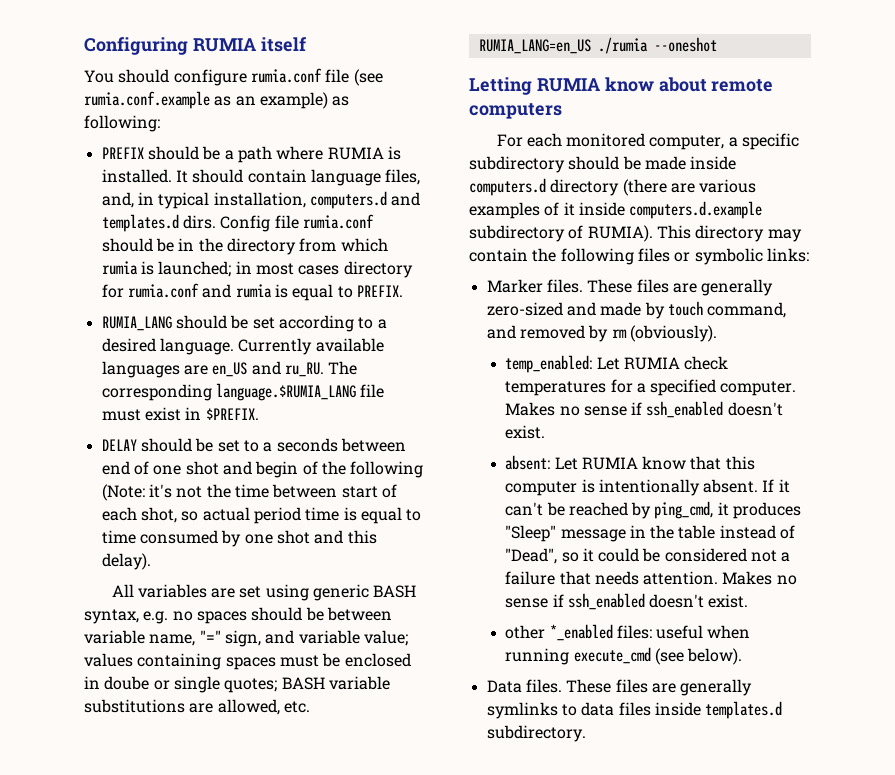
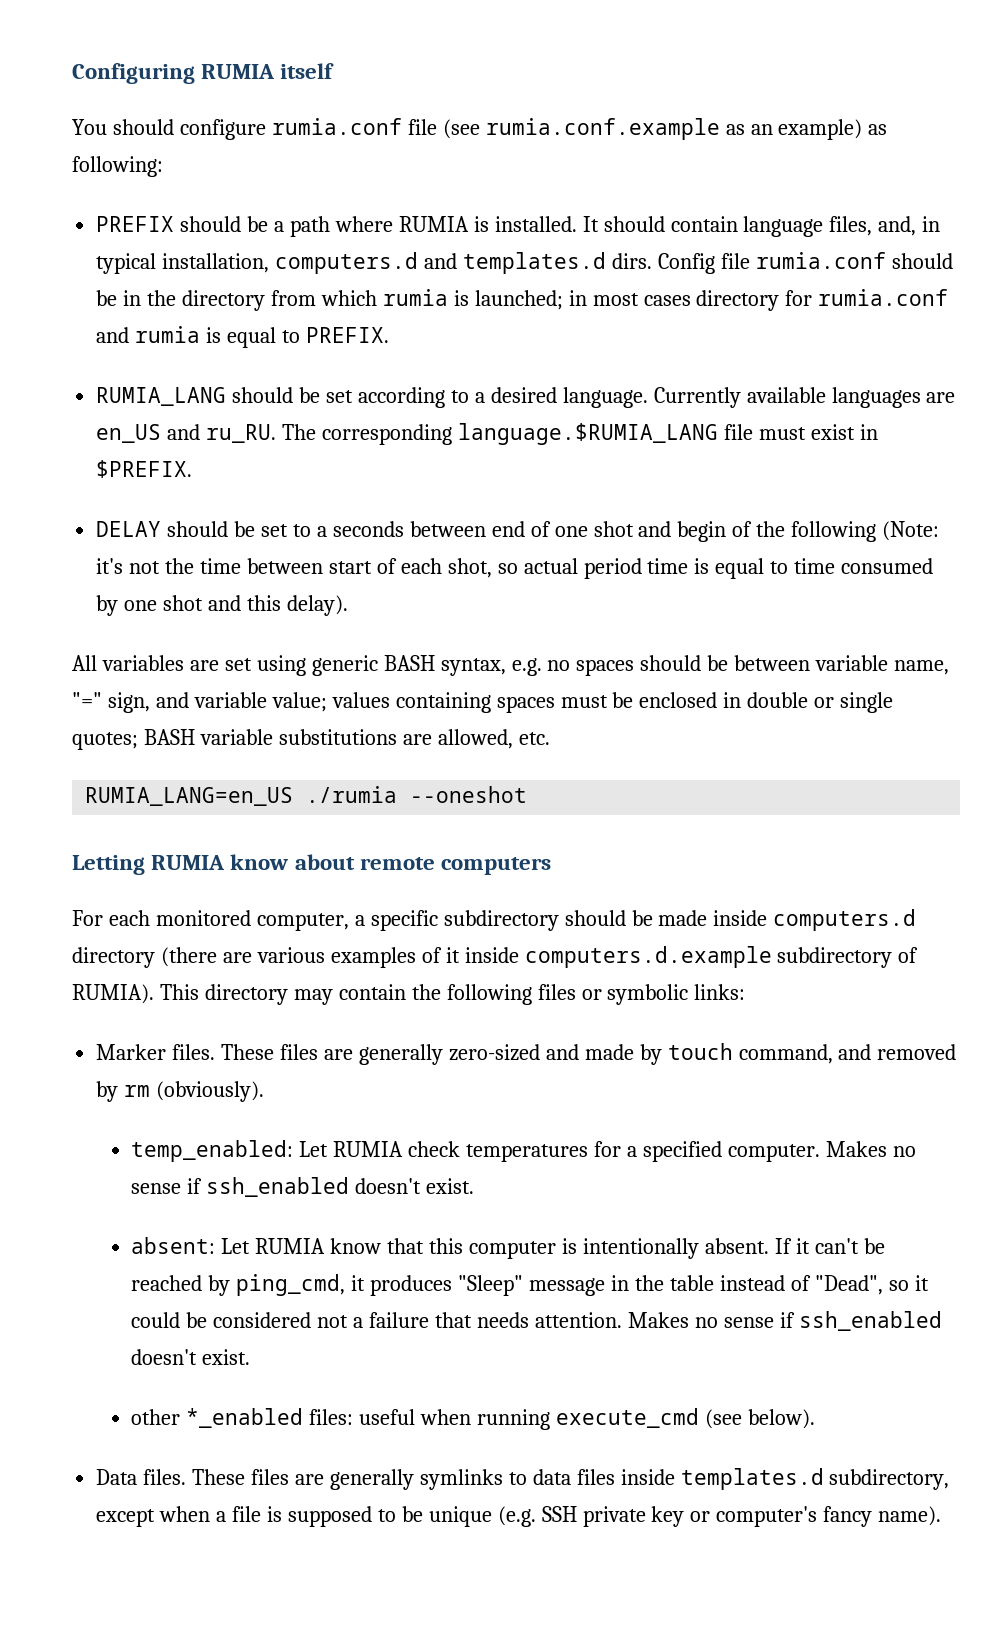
[104,676,150,690] doube -> [747,692,809,708] double
[486,725,586,742] subdirectory. -> [829,1469,950,1490] [96,1506,942,1527] subdirectory, except when a file is supposed to be unique (e.g. SSH private key or computer's fancy name).

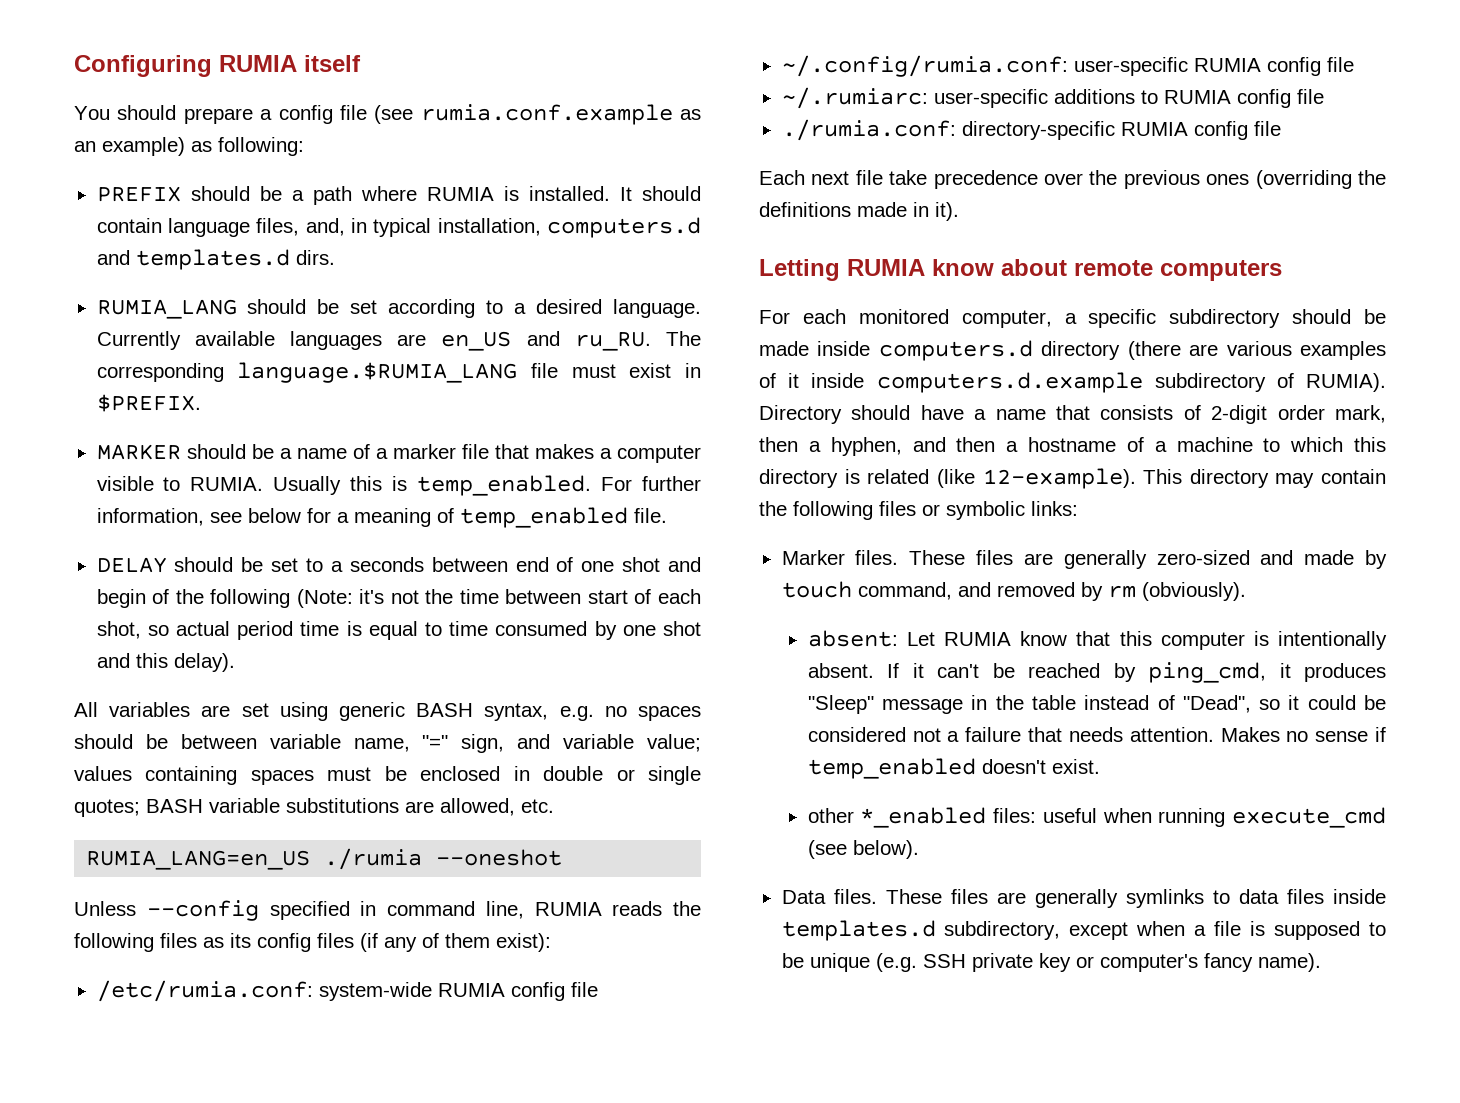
[179,118,402,140] configure rumia.conf -> [183,105,333,124] prepare a config
[657,252,953,274] [96,289,949,311] [96,326,389,348] Config file rumia.conf should be in the directory from which rumia is launched; in most cases directory for rumia.conf and rumia is equal to PREFIX. -> (335, 257) none
(193, 469) none -> [96,444,702,463] [96,475,701,496] [96,507,667,528] // MARKER should be a name of a marker file that makes a computer visible to RUMIA. Usually this is temp_enabled. For further information, see below for a meaning of temp_enabled file.
(528, 794) none -> [74,900,701,921] [74,933,551,952] [96,980,598,1002] [781,55,1354,77] [781,87,1324,109] [781,119,1281,141] [759,170,1386,189] [759,202,959,221] // Unless --config specified in command line, RUMIA reads the following files as its config files (if any of them exist): // /etc/rumia.conf: system-wide RUMIA config file // ~/.config/rumia.conf: user-specific RUMIA config file // ~/.rumiarc: user-specific additions to RUMIA config file // ./rumia.conf: directory-specific RUMIA config file // Each next file take precedence over the previous ones (overriding the definitions made in it).
(154, 994) none -> [759,405,1386,424] [759,437,1386,456] [759,468,1136,489] Directory should have a name that consists of 2-digit order mark, then a hyphen, and then a hostname of a machine to which this directory is related (like 12-example).
[131,1140,916,1162] [131,1177,475,1197] // temp_enabled: Let RUMIA check temperatures for a specified computer. Makes no sense if ssh_enabled doesn't exist. -> (1246, 591) none
[798,1311,942,1331] ssh_enabled -> [807,758,976,779] temp_enabled

